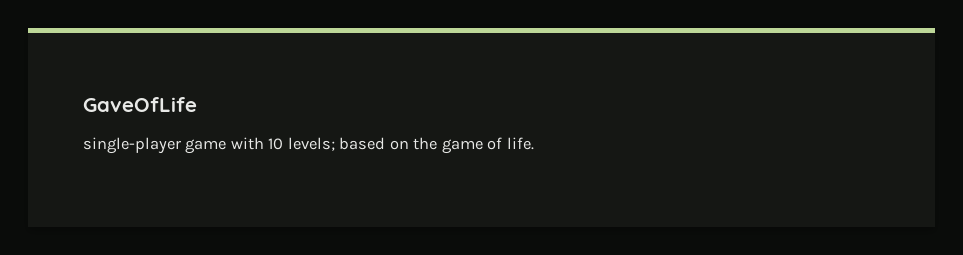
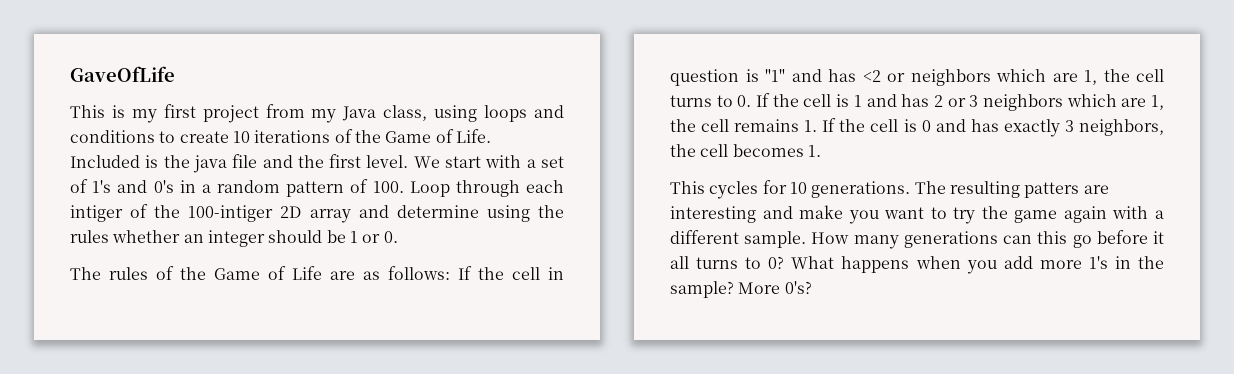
[83,137,534,154] single-player game with 10 levels; based on the game of life. -> [70,104,565,123] [70,129,491,143] [70,154,564,173] [70,179,564,197] [70,204,564,223] [70,230,398,247] [70,266,564,280] [670,69,1164,86] [670,93,1164,111] [670,118,1164,137] [670,144,821,157] [670,180,1109,199] [670,205,1164,224] [670,230,1164,249] [670,256,1164,274] [670,281,812,298] This is my first project from my Java class, using loops and conditions to create 10 iterations of the Game of Life. Included is the java file and the first level. We start with a set of 1's and 0's in a random pattern of 100. Loop through each intiger of the 100-intiger 2D array and determine using the rules whether an integer should be 1 or 0. // The rules of the Game of Life are as follows: If the cell in question is "1" and has <2 or neighbors which are 1, the cell turns to 0. If the cell is 1 and has 2 or 3 neighbors which are 1, the cell remains 1. If the cell is 0 and has exactly 3 neighbors, the cell becomes 1. // This cycles for 10 generations. The resulting patters are interesting and make you want to try the game again with a different sample. How many generations can this go before it all turns to 0? What happens when you add more 1's in the sample? More 0's?

